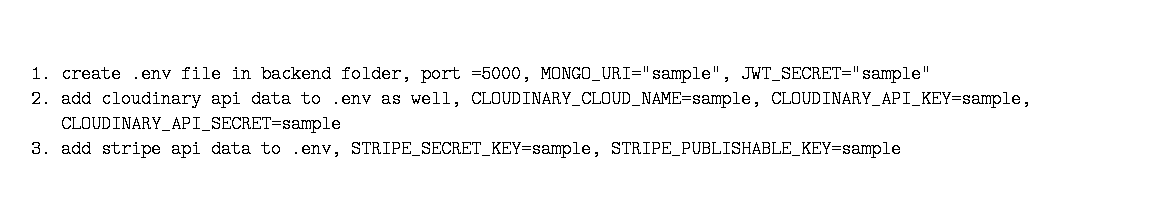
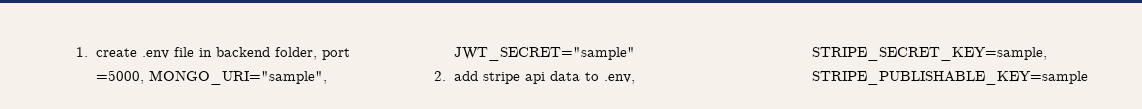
[100,90,1031,108] [60,115,341,133] [31,140,91,158] cloudinary api data to .env as well, CLOUDINARY_CLOUD_NAME=sample, CLOUDINARY_API_KEY=sample, CLOUDINARY_API_SECRET=sample // 3. add -> (478, 76) none

